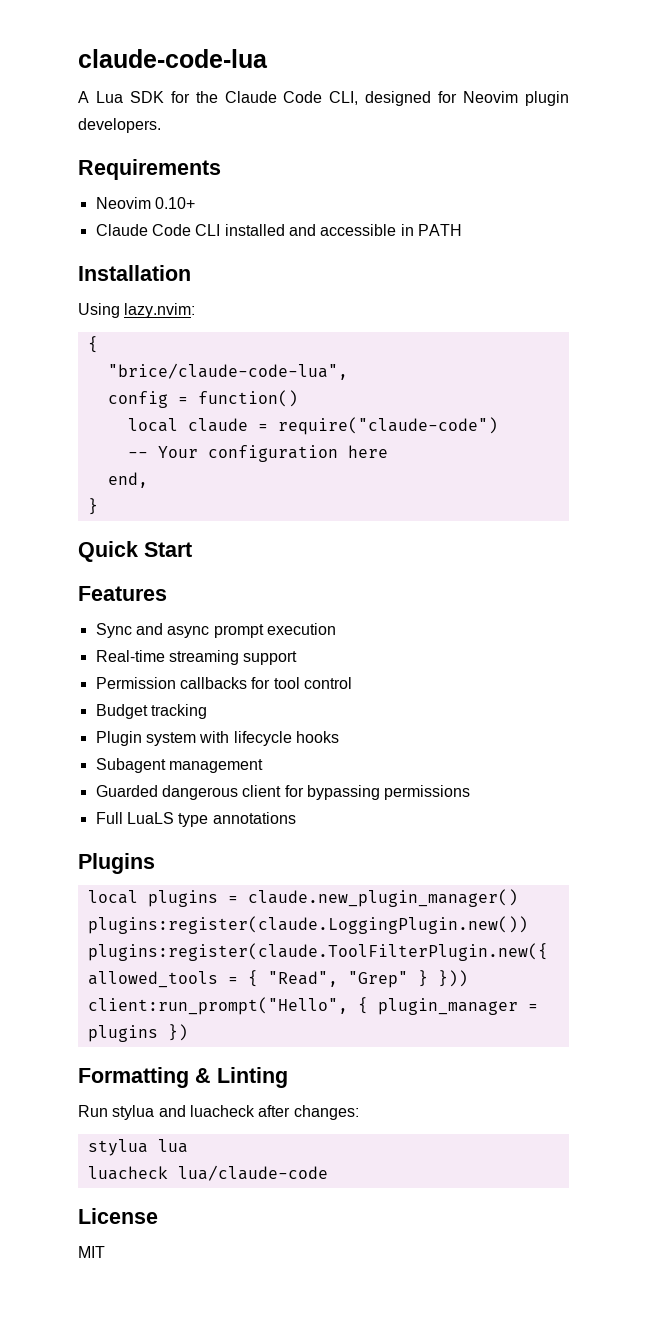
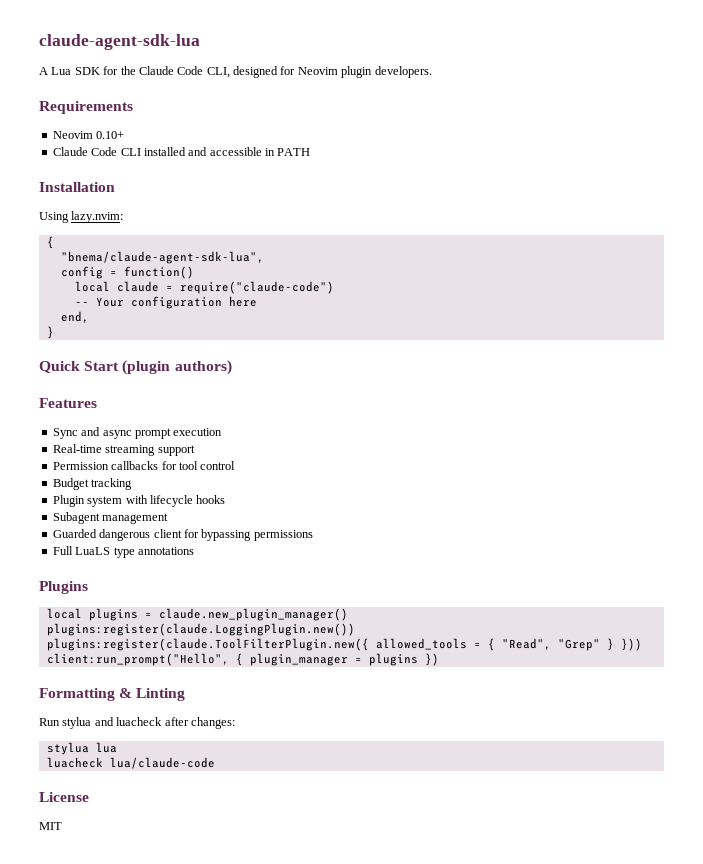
[78,49,268,68] claude-code-lua -> [39,34,200,50] claude-agent-sdk-lua
[107,363,348,380] "brice/claude-code-lua", -> [60,251,264,264] "bnema/claude-agent-sdk-lua",
(192, 549) none -> [122,360,232,375] (plugin authors)

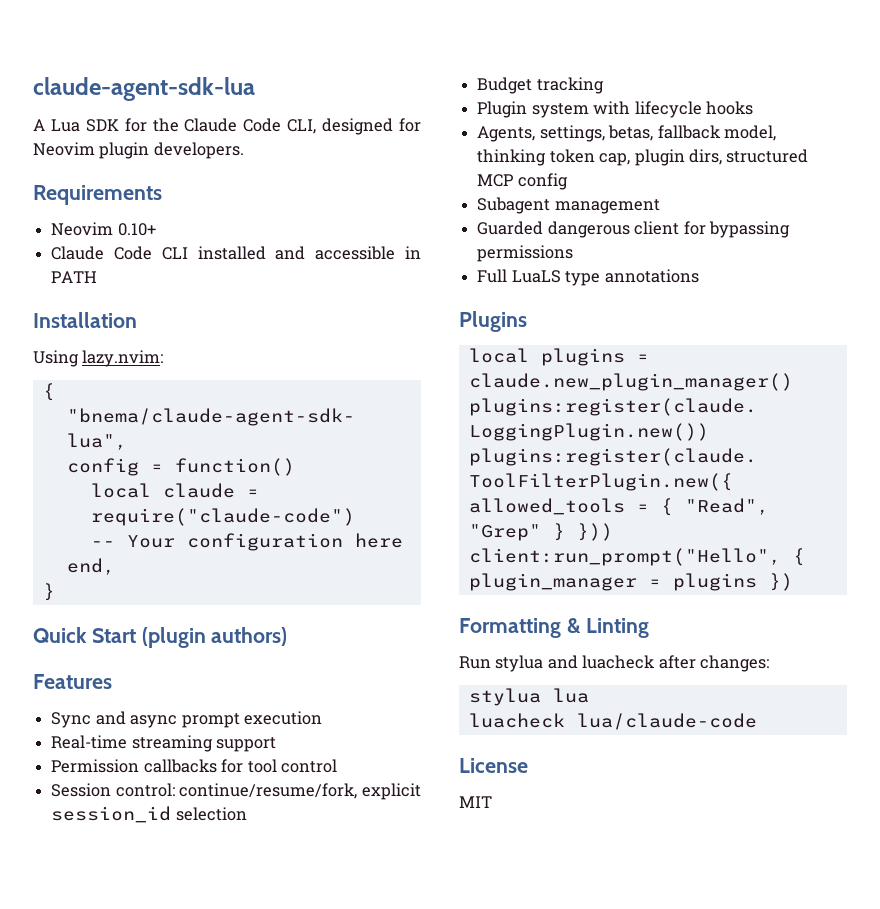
(236, 465) none -> [51,783,421,800] [51,806,247,823] // Session control: continue/resume/fork, explicit session_id selection
(226, 499) none -> [477,125,776,142] [477,149,809,166] [477,173,568,190] // Agents, settings, betas, fallback model, thinking token cap, plugin dirs, structured MCP config

